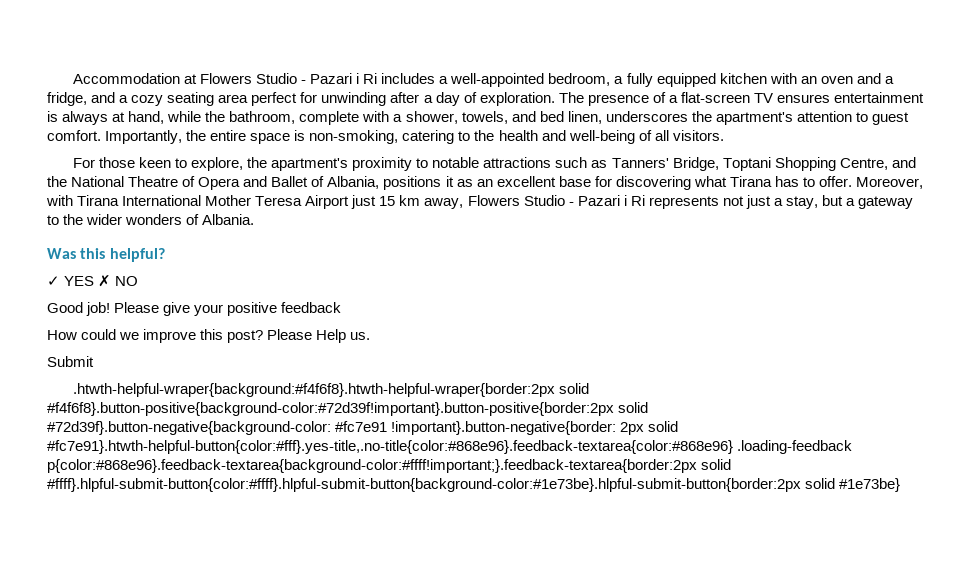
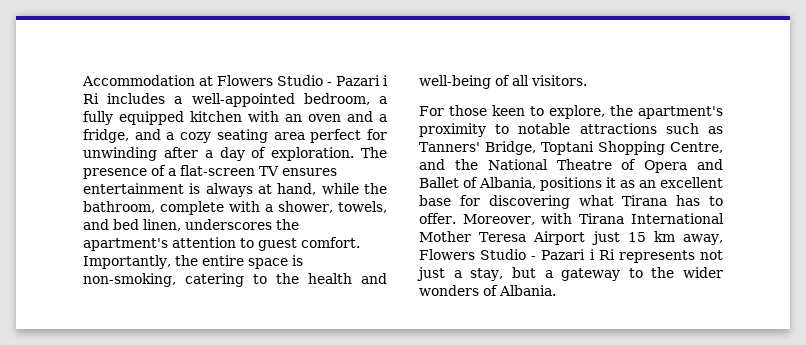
[47,248,165,262] [47,275,139,287] [47,302,342,316] [47,329,371,343] [47,356,94,367] [72,383,589,397] [47,402,649,416] [47,421,679,435] [47,440,853,454] [47,459,732,473] [47,478,901,492] // Was this helpful? // ✓ YES ✗ NO // Good job! Please give your positive feedback // How could we improve this post? Please Help us. // Submit // .htwth-helpful-wraper{background:#f4f6f8}.htwth-helpful-wraper{border:2px solid #f4f6f8}.button-positive{background-color:#72d39f!important}.button-positive{border:2px solid #72d39f}.button-negative{background-color: #fc7e91 !important}.button-negative{border: 2px solid #fc7e91}.htwth-helpful-button{color:#fff}.yes-title,.no-title{color:#868e96}.feedback-textarea{color:#868e96} .loading-feedback p{color:#868e96}.feedback-textarea{background-color:#ffff!important;}.feedback-textarea{border:2px solid #ffff}.hlpful-submit-button{color:#ffff}.hlpful-submit-button{background-color:#1e73be}.hlpful-submit-button{border:2px solid #1e73be} -> (556, 290) none

